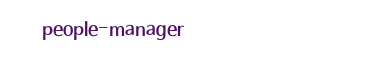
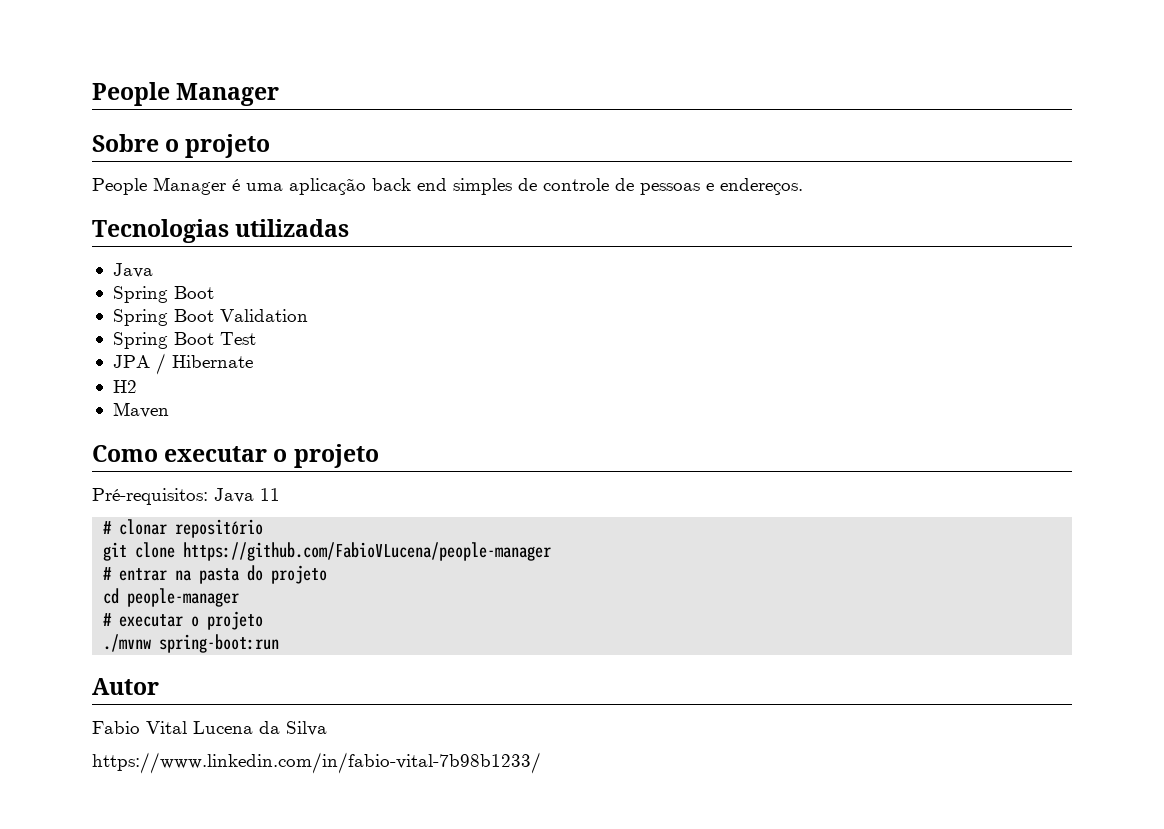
[42,21,184,40] people-manager -> [92,82,280,106] [92,134,271,158] [92,177,803,195] [92,219,350,243] [112,263,153,278] [112,286,214,303] [112,309,308,326] [112,332,256,349] [112,353,253,375] [112,380,137,393] [112,402,169,418] [92,444,379,468] [92,488,280,505] [103,519,264,538] [103,542,552,561] [103,565,328,584] [103,588,240,607] [103,611,264,630] [103,634,280,653] [92,678,159,695] [92,721,327,736] [92,752,541,774] People Manager // Sobre o projeto // People Manager é uma aplicação back end simples de controle de pessoas e endereços. // Tecnologias utilizadas // Java // Spring Boot // Spring Boot Validation // Spring Boot Test // JPA / Hibernate // H2 // Maven // Como executar o projeto // Pré-requisitos: Java 11 // # clonar repositório // git clone https://github.com/FabioVLucena/people-manager // # entrar na pasta do projeto // cd people-manager // # executar o projeto // ./mvnw spring-boot:run // Autor // Fabio Vital Lucena da Silva // https://www.linkedin.com/in/fabio-vital-7b98b1233/

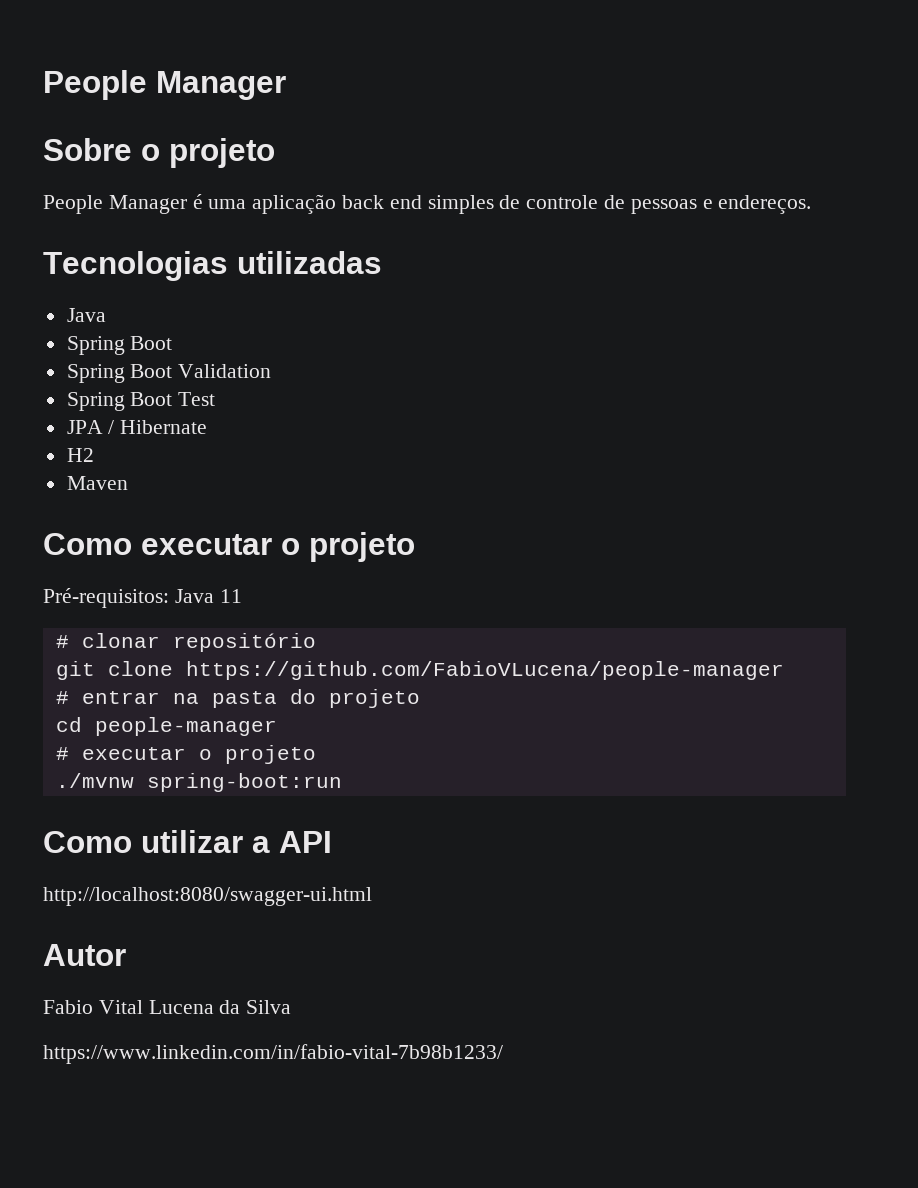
(280, 643) none -> [43,830,332,853] [43,887,372,906] // Como utilizar a API // http://localhost:8080/swagger-ui.html

